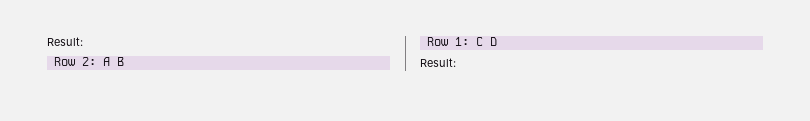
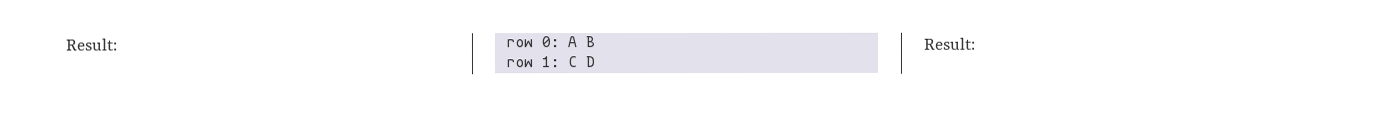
[53,57,96,66] Row 2: -> [505,36,560,48] row 0:
[426,37,448,46] Row -> [505,59,535,68] row

